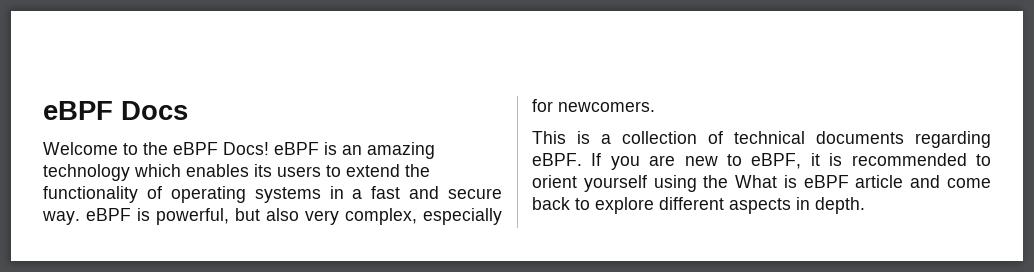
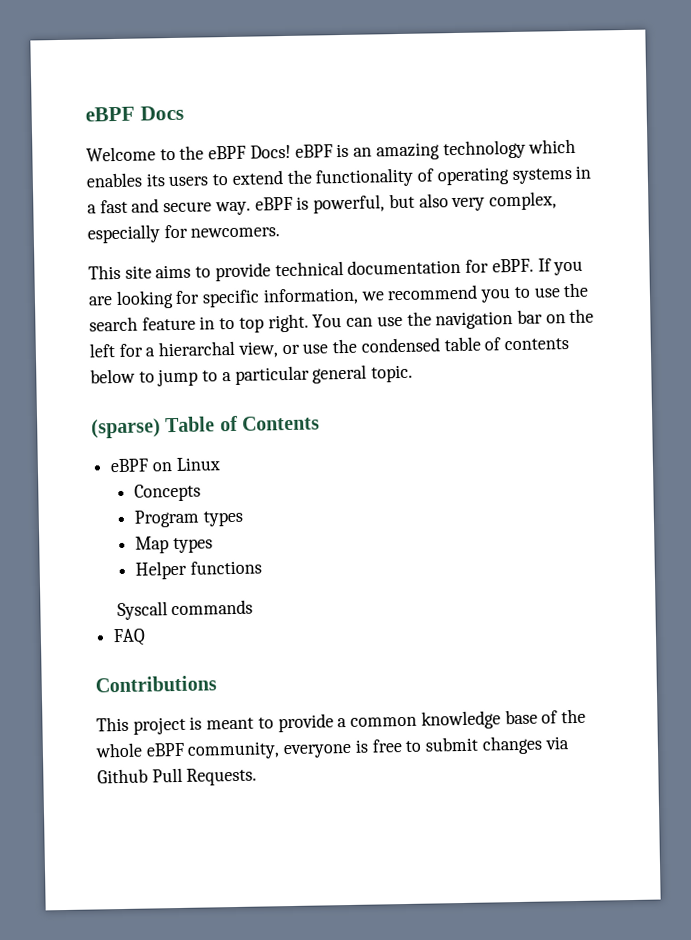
[577,131,991,148] [532,153,991,170] [532,175,991,192] [532,197,865,214] is a collection of technical documents regarding eBPF. If you are new to eBPF, it is recommended to orient yourself using the What is eBPF article and come back to explore different aspects in depth. -> [124,258,584,282] [88,282,589,310] [89,308,595,333] [89,336,569,358] [90,364,414,387] [91,415,321,439] [110,457,220,473] [133,483,201,502] [133,509,243,528] [134,536,213,554] [134,560,262,580] [116,599,254,621] [113,628,147,647] [95,675,217,693] [96,708,586,735] [95,735,569,760] [97,767,258,786] site aims to provide technical documentation for eBPF. If you are looking for specific information, we recommend you to use the search feature in to top right. You can use the navigation bar on the left for a hierarchal view, or use the condensed table of contents below to jump to a particular general topic. // (sparse) Table of Contents // eBPF on Linux // Concepts // Program types // Map types // Helper functions // Syscall commands // FAQ // Contributions // This project is meant to provide a common knowledge base of the whole eBPF community, everyone is free to submit changes via Github Pull Requests.

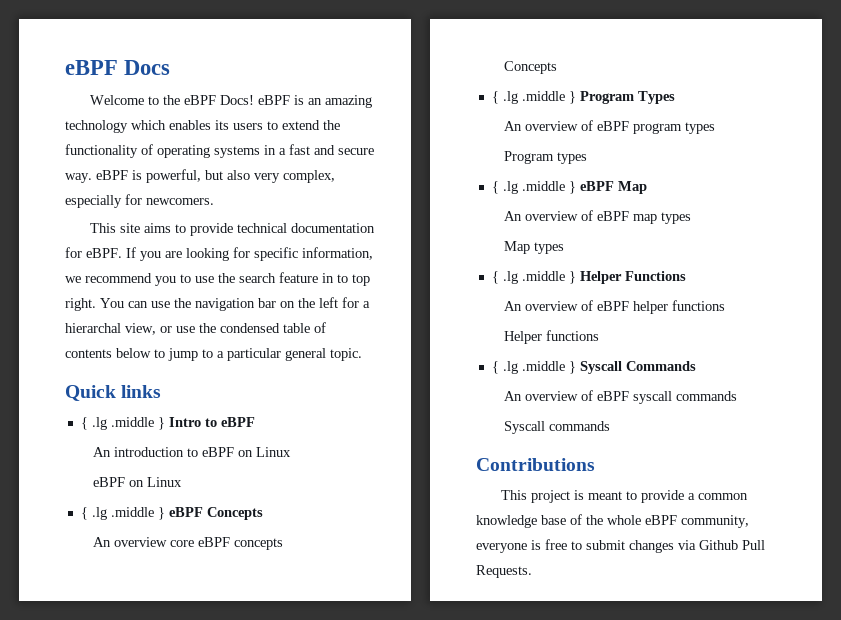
[91,415,321,439] [110,457,220,473] [133,483,201,502] [133,509,243,528] [134,536,213,554] [134,560,262,580] (sparse) Table of Contents // eBPF on Linux // Concepts // Program types // Map types // Helper functions -> [65,385,162,401] [80,417,255,430] [93,447,292,457] [93,477,183,487] [80,507,263,520] [93,537,284,550] [504,61,558,74] [491,91,675,104] [504,120,716,134] [504,151,588,164] [491,181,647,194] [504,210,692,224] [504,241,565,254] [491,271,686,284] [504,300,726,314] [504,330,600,344] [491,361,696,374] [504,390,738,404] Quick links // { .lg .middle } Intro to eBPF // An introduction to eBPF on Linux // eBPF on Linux // { .lg .middle } eBPF Concepts // An overview core eBPF concepts // Concepts // { .lg .middle } Program Types // An overview of eBPF program types // Program types // { .lg .middle } eBPF Map // An overview of eBPF map types // Map types // { .lg .middle } Helper Functions // An overview of eBPF helper functions // Helper functions // { .lg .middle } Syscall Commands // An overview of eBPF syscall commands
[113,628,147,647] // FAQ -> (611, 426) none

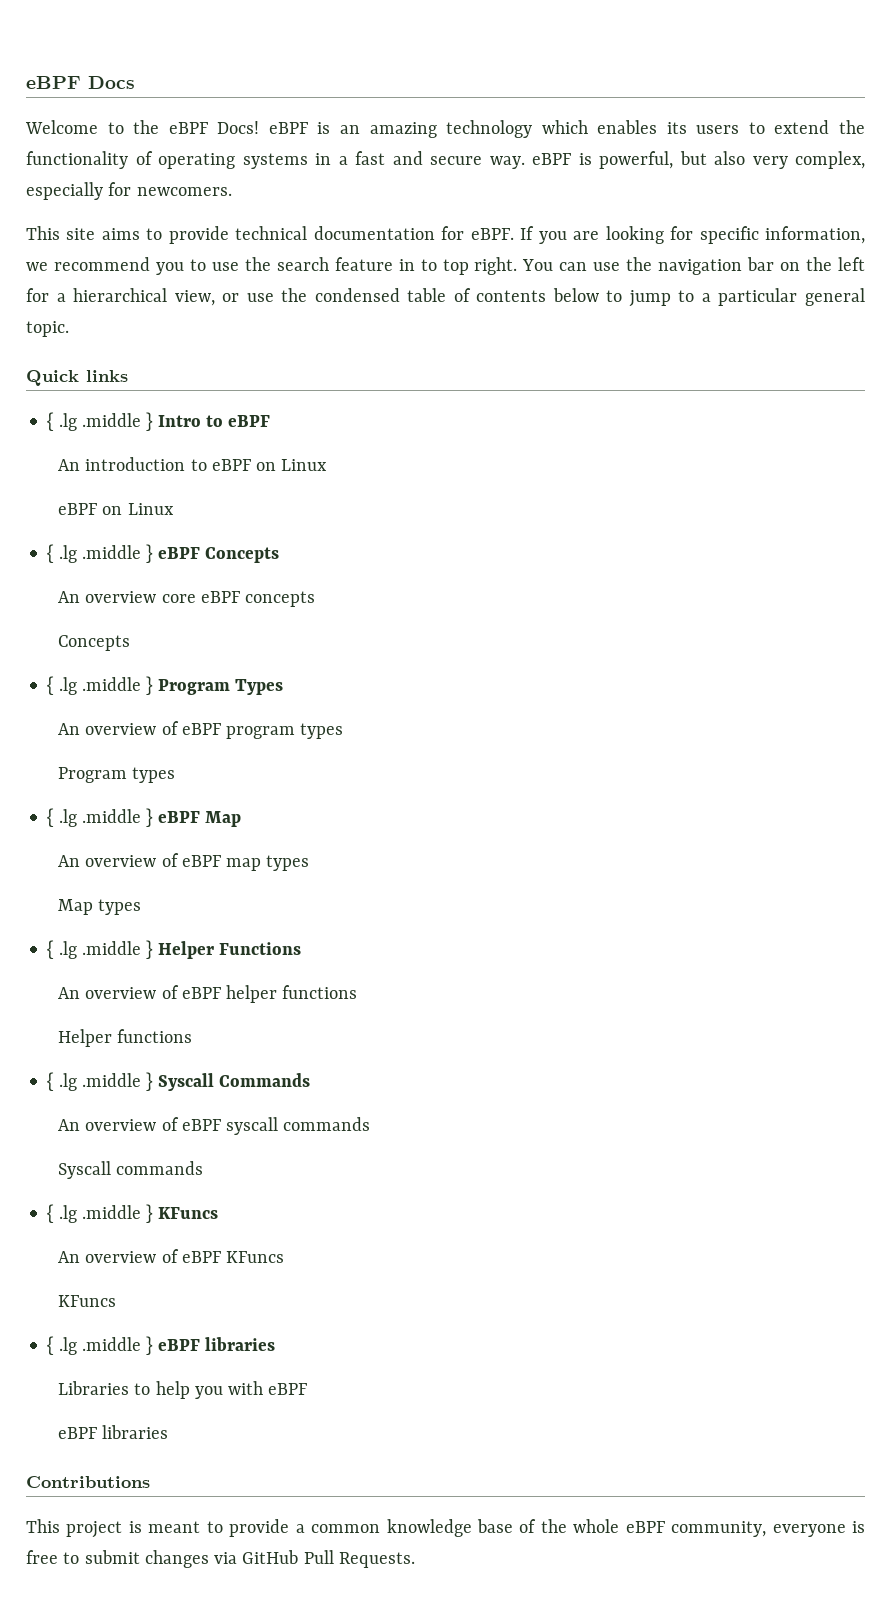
[65,323,121,333] hierarchal -> [73,288,168,302] hierarchical
(611, 426) none -> [47,1204,218,1223] [58,1249,285,1263] [58,1295,117,1307] [47,1336,275,1355] [58,1381,308,1399] [58,1425,169,1439] // { .lg .middle } KFuncs // An overview of eBPF KFuncs // KFuncs // { .lg .middle } eBPF libraries // Libraries to help you with eBPF // eBPF libraries
[699,540,738,550] Github -> [242,1550,299,1564] GitHub

